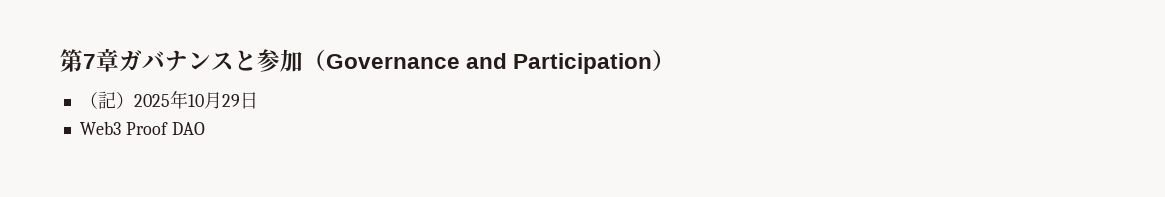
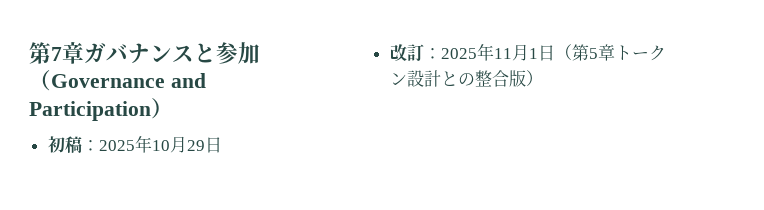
[79,91,134,109] （記） -> [47,136,99,153] 初稿：
[79,121,205,135] Web3 Proof DAO -> [389,43,666,62] [389,70,543,87] 改訂：2025年11月1日（第5章トークン設計との整合版）

